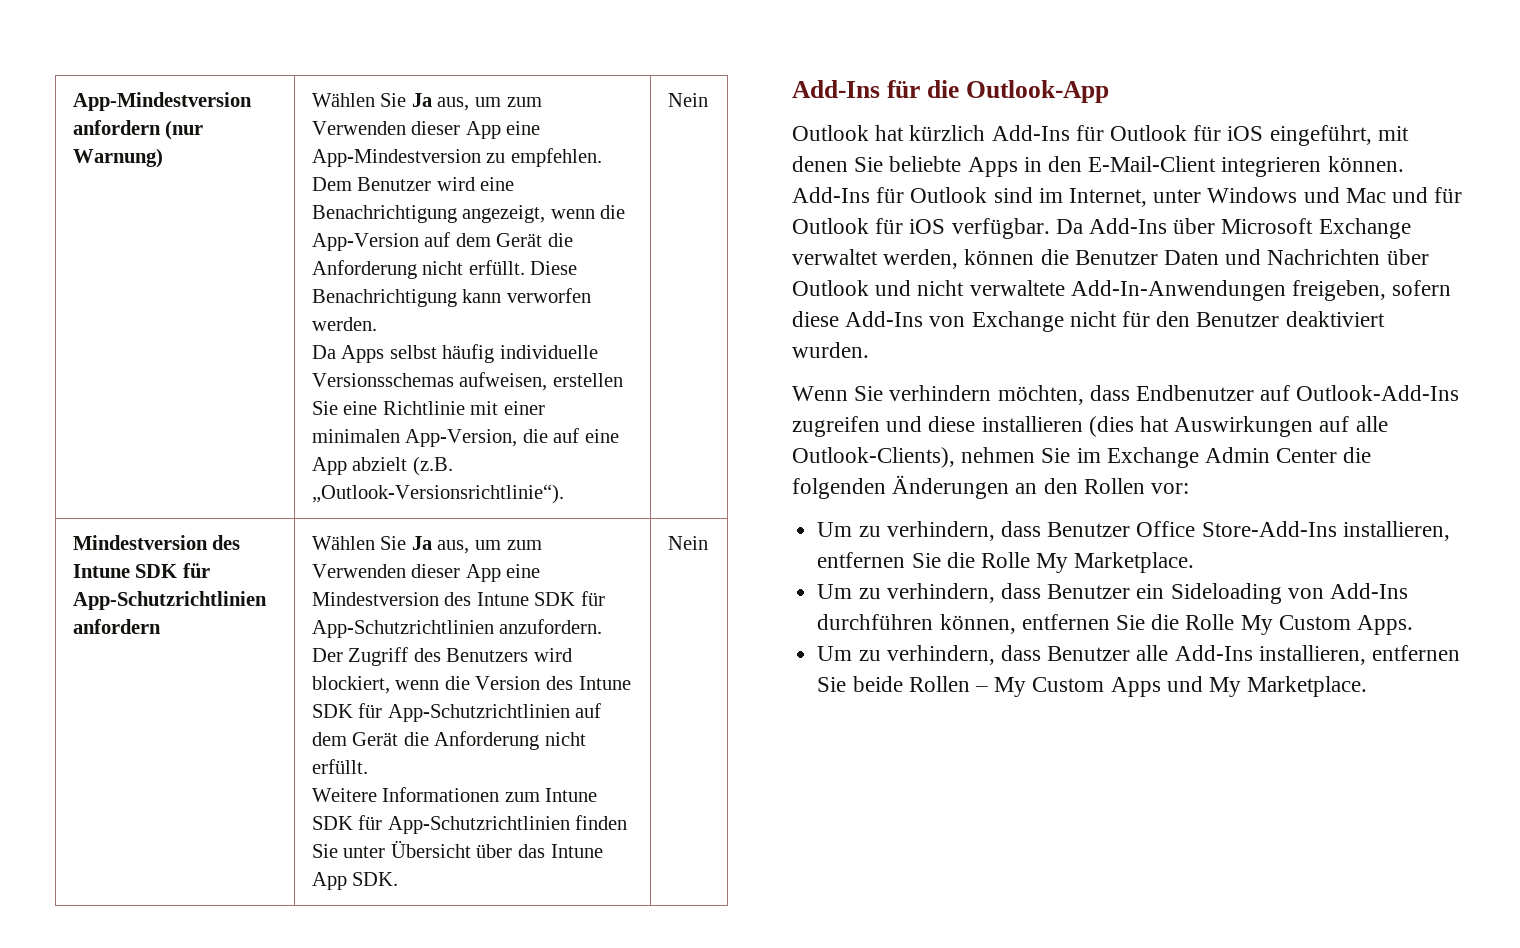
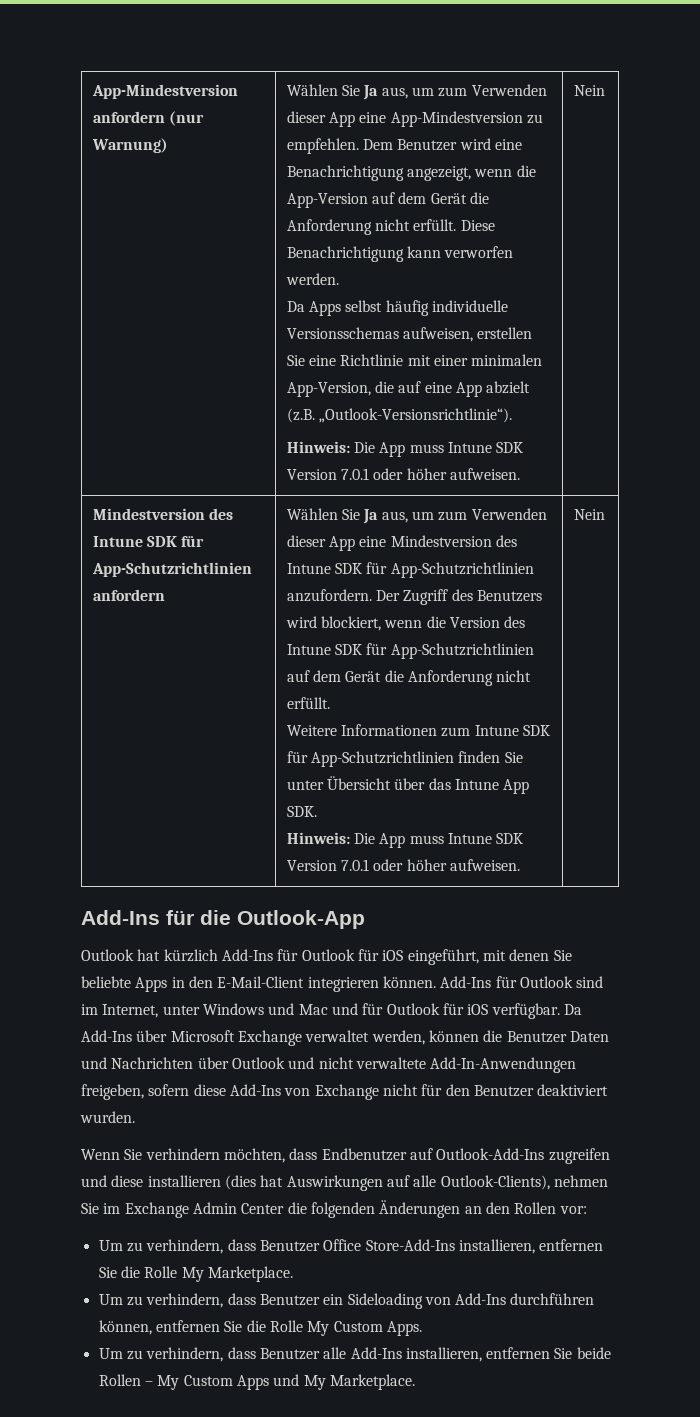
(564, 494) none -> [286,441,524,457] [286,468,520,480] // Hinweis: Die App muss Intune SDK Version 7.0.1 oder höher aufweisen.
(399, 879) none -> [286,832,524,848] [286,859,520,871] // Hinweis: Die App muss Intune SDK Version 7.0.1 oder höher aufweisen.

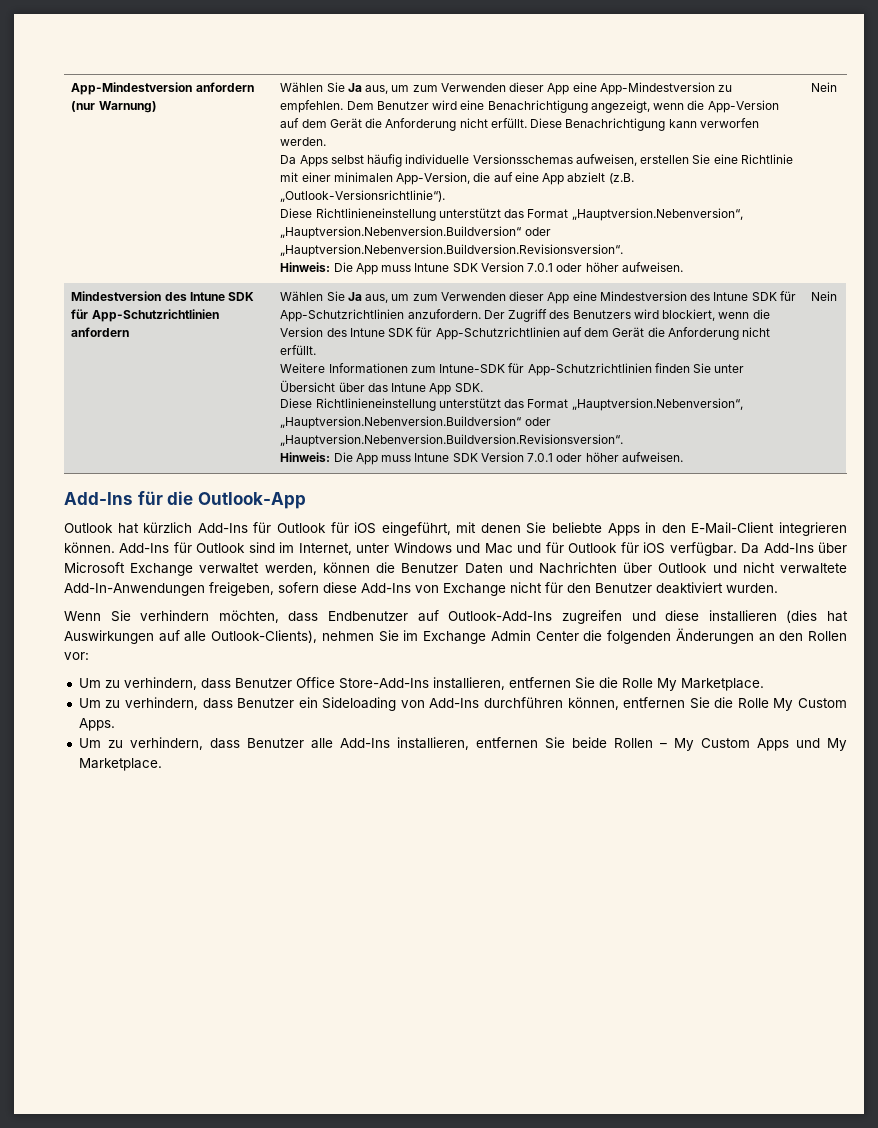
(513, 415) none -> [280,208,743,221] [280,226,551,239] [280,244,624,257] // Diese Richtlinieneinstellung unterstützt das Format „Hauptversion.Nebenversion“, „Hauptversion.Nebenversion.Buildversion“ oder „Hauptversion.Nebenversion.Buildversion.Revisionsversion“.
[474,725,550,736] Intune SDK -> [439,364,506,373] Intune-SDK
(317, 811) none -> [280,398,743,411] [280,416,551,429] [280,434,624,447] // Diese Richtlinieneinstellung unterstützt das Format „Hauptversion.Nebenversion“, „Hauptversion.Nebenversion.Buildversion“ oder „Hauptversion.Nebenversion.Buildversion.Revisionsversion“.

